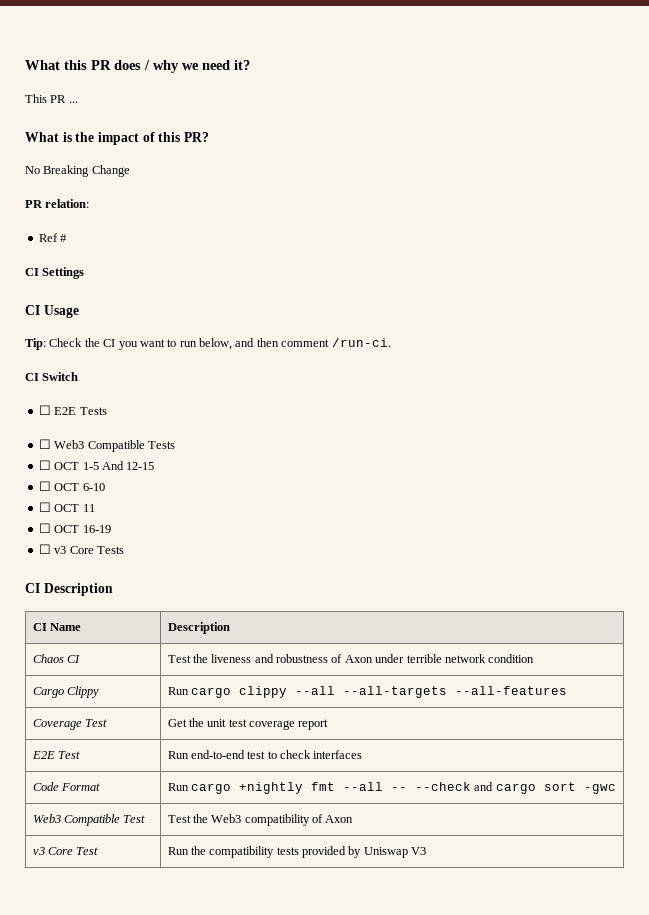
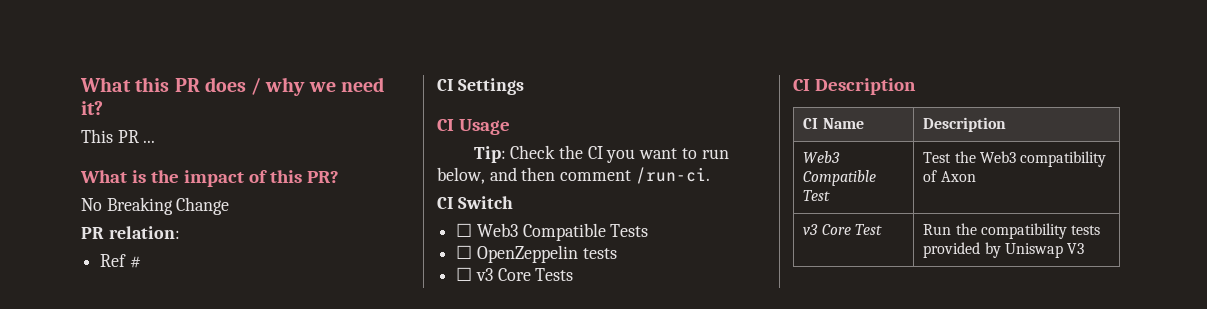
[38,405,107,415] // ☐ E2E Tests -> (513, 202) none
[54,461,155,470] [38,481,105,491] [38,502,95,512] [38,523,111,533] OCT 1-5 And 12-15 // ☐ OCT 6-10 // ☐ OCT 11 // ☐ OCT 16-19 -> [476,245,617,263] OpenZeppelin tests
[32,654,80,663] [167,654,535,663] [32,686,99,698] [167,686,567,698] [32,719,107,730] [167,718,329,730] [31,751,80,759] [167,750,363,759] [32,782,100,791] [167,782,616,794] // Chaos CI | Test the liveness and robustness of Axon under terrible network condition // Cargo Clippy | Run cargo clippy --all --all-targets --all-features // Coverage Test | Get the unit test coverage report // E2E Test | Run end-to-end test to check interfaces // Code Format | Run cargo +nightly fmt --all -- --check and cargo sort -gwc -> (1007, 124) none

